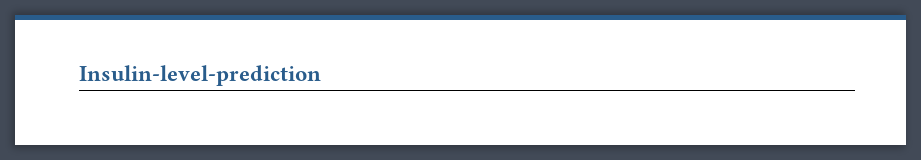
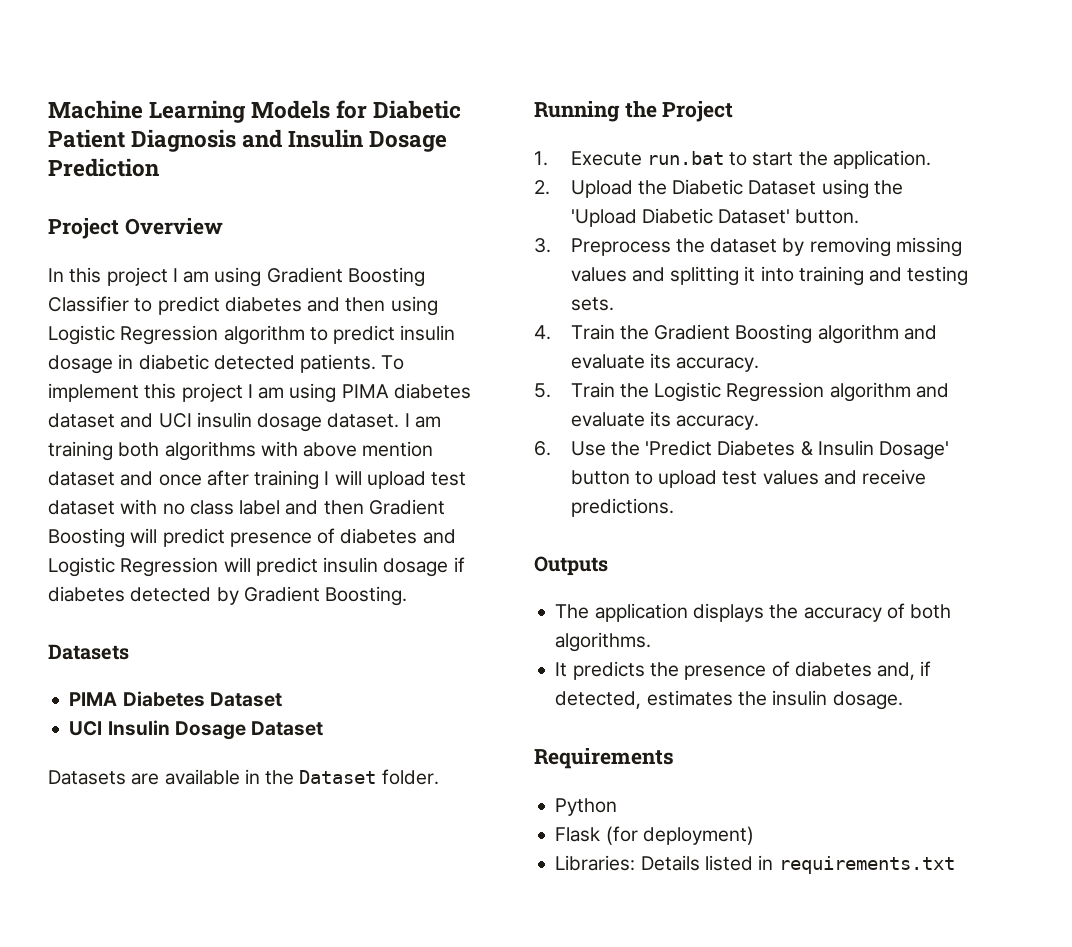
[79,65,321,86] Insulin-level-prediction -> [48,100,462,123] [48,129,448,152] [48,158,159,177] [48,218,223,239] [48,267,425,287] [48,296,438,316] [48,325,456,345] [48,354,405,374] [48,383,471,403] [48,412,441,432] [48,441,434,461] [48,470,467,490] [48,499,445,515] [48,528,456,548] [48,557,465,577] [48,586,408,606] [48,644,129,660] [69,691,282,707] [69,720,324,740] [48,769,439,785] [534,101,734,122] [534,150,931,169] [534,179,903,199] [570,208,860,227] [534,237,962,257] [570,266,969,286] [570,297,614,311] [534,324,937,344] [570,353,760,372] [534,382,949,402] [570,411,760,430] [534,440,950,460] [570,469,927,488] [570,498,674,517] [534,556,608,576] [555,603,952,622] [555,632,652,652] [555,661,932,680] [555,690,903,710] [534,748,674,769] [555,798,618,816] [555,826,754,845] [555,855,955,874] Machine Learning Models for Diabetic Patient Diagnosis and Insulin Dosage Prediction // Project Overview // In this project I am using Gradient Boosting Classifier to predict diabetes and then using Logistic Regression algorithm to predict insulin dosage in diabetic detected patients. To implement this project I am using PIMA diabetes dataset and UCI insulin dosage dataset. I am training both algorithms with above mention dataset and once after training I will upload test dataset with no class label and then Gradient Boosting will predict presence of diabetes and Logistic Regression will predict insulin dosage if diabetes detected by Gradient Boosting. // Datasets // PIMA Diabetes Dataset // UCI Insulin Dosage Dataset // Datasets are available in the Dataset folder. // Running the Project // 1. Execute run.bat to start the application. // 2. Upload the Diabetic Dataset using the 'Upload Diabetic Dataset' button. // 3. Preprocess the dataset by removing missing values and splitting it into training and testing sets. // 4. Train the Gradient Boosting algorithm and evaluate its accuracy. // 5. Train the Logistic Regression algorithm and evaluate its accuracy. // 6. Use the 'Predict Diabetes & Insulin Dosage' button to upload test values and receive predictions. // Outputs // The application displays the accuracy of both algorithms. // It predicts the presence of diabetes and, if detected, estimates the insulin dosage. // Requirements // Python // Flask (for deployment) // Libraries: Details listed in requirements.txt

